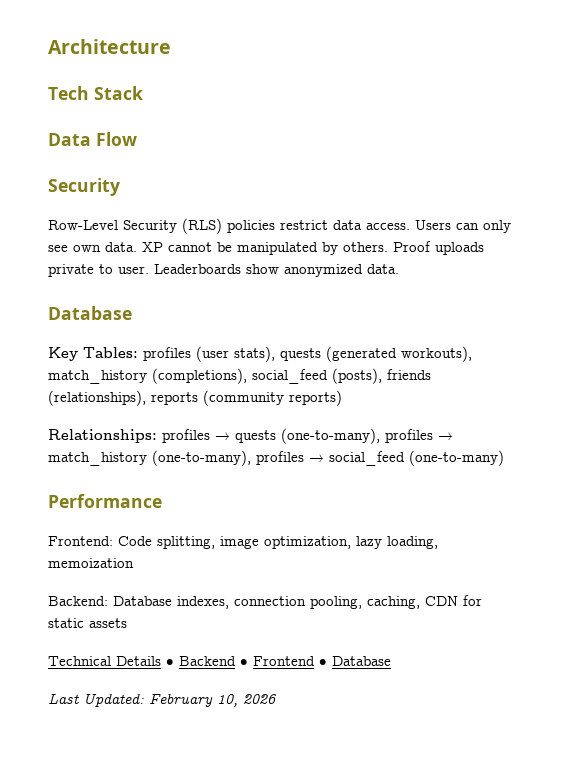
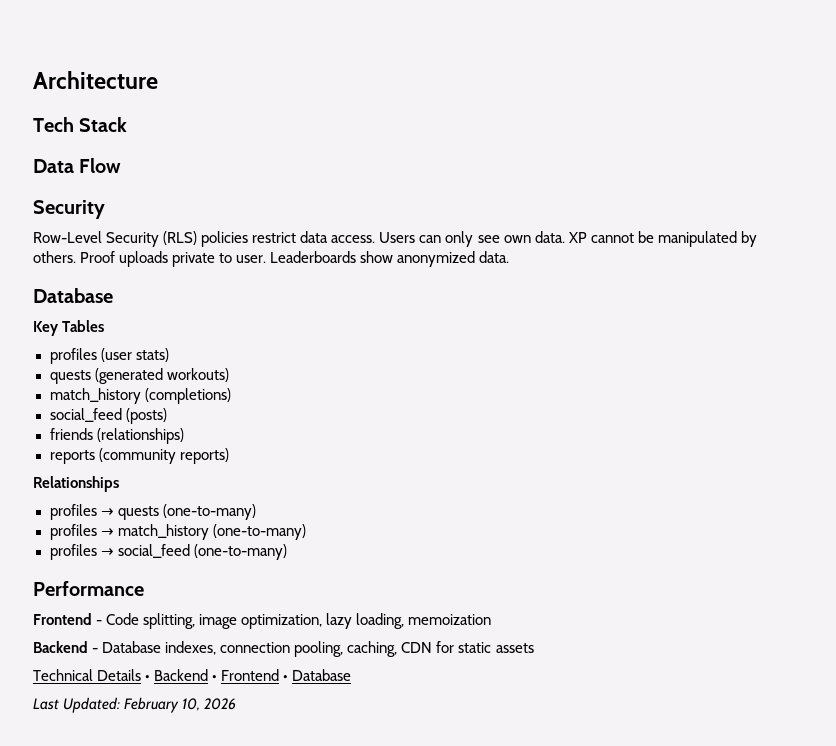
[83,347,138,358] Tables: -> [62,320,105,332] Tables //
[234,346,275,362] stats), -> [135,348,169,362] stats) //
[401,346,472,362] [48,368,431,384] [48,390,146,406] workouts), match_history (completions), social_feed (posts), friends (relationships), -> [166,368,229,382] [49,388,231,404] [49,408,167,424] [49,428,184,444] workouts) // match_history (completions) // social_feed (posts) // friends (relationships) //
[48,429,157,443] Relationships: -> [33,476,119,492] Relationships //
[281,428,380,444] (one-to-many), -> [162,504,256,520] (one-to-many) //
[152,450,251,466] (one-to-many), -> [212,524,306,540] (one-to-many) //
[48,536,113,546] Frontend: -> [33,613,103,625] Frontend -
[48,596,108,606] Backend: -> [33,641,99,653] Backend -

